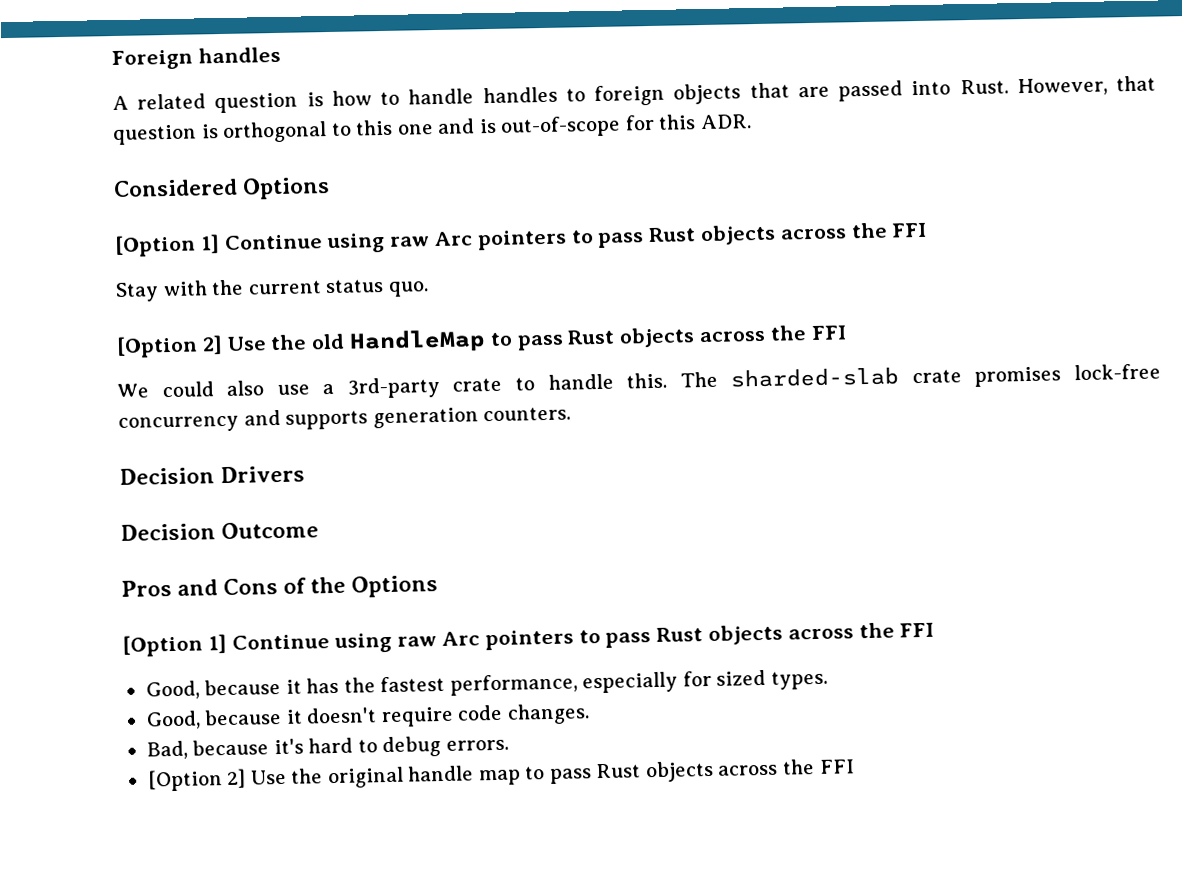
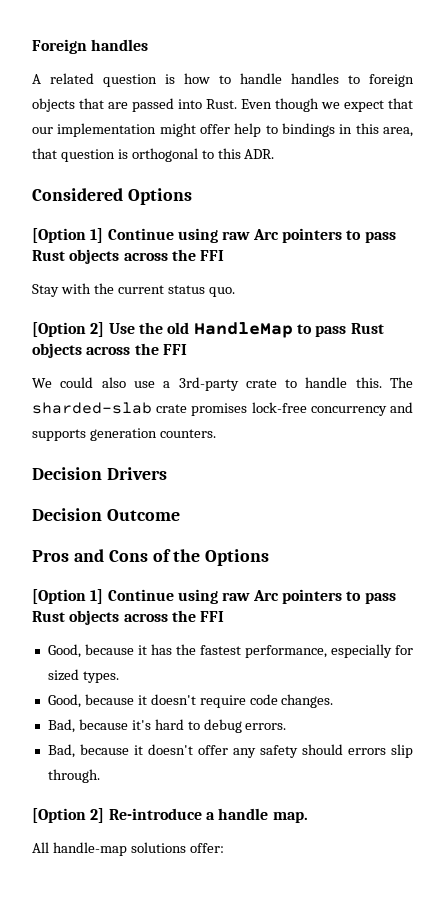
[1016,77,1108,97] However, -> [241,98,413,112] [32,123,413,137] Even though we expect that our implementation might offer help to bindings in this area,
[396,114,697,138] one and is out-of-scope for this -> (241, 153) none
[146,759,855,792] [Option 2] Use the original handle map to pass Rust objects across the FFI -> [47,744,413,758] [47,769,100,783] [32,808,308,823] [32,842,224,856] Bad, because it doesn't offer any safety should errors slip through. // [Option 2] Re-introduce a handle map. // All handle-map solutions offer:

